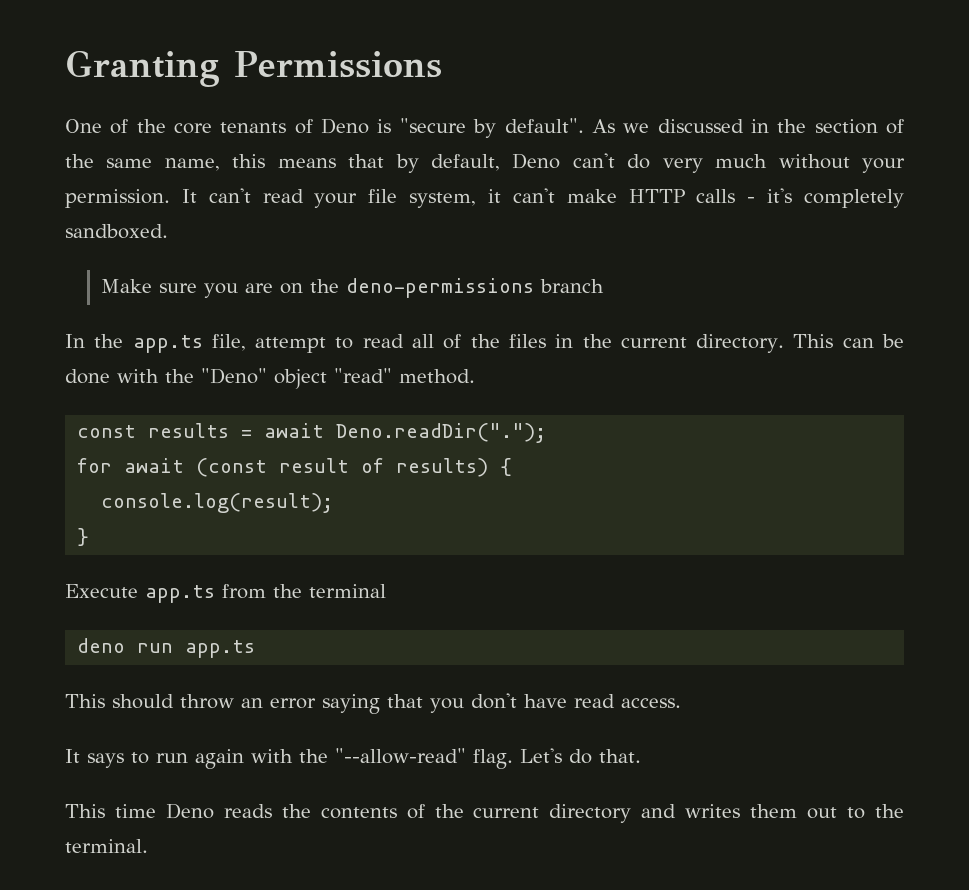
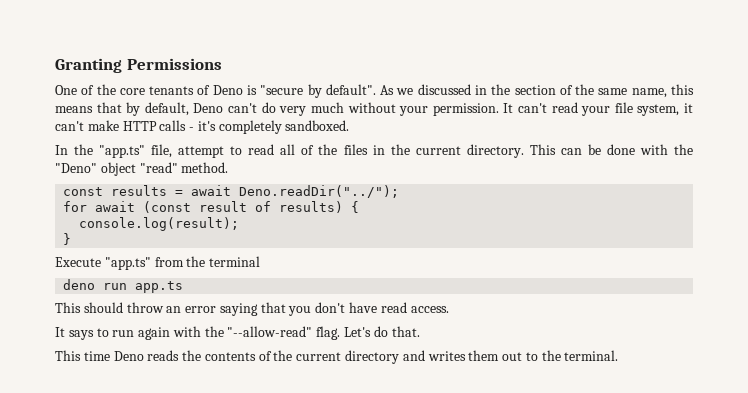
[100,278,604,298] // Make sure you are on the deno-permissions branch -> (350, 125) none
[132,335,203,353] app.ts -> [99,145,146,158] "app.ts"
[336,423,547,443] Deno.readDir("."); -> [239,185,400,198] Deno.readDir("../");
[145,585,215,603] app.ts -> [104,257,151,270] "app.ts"

